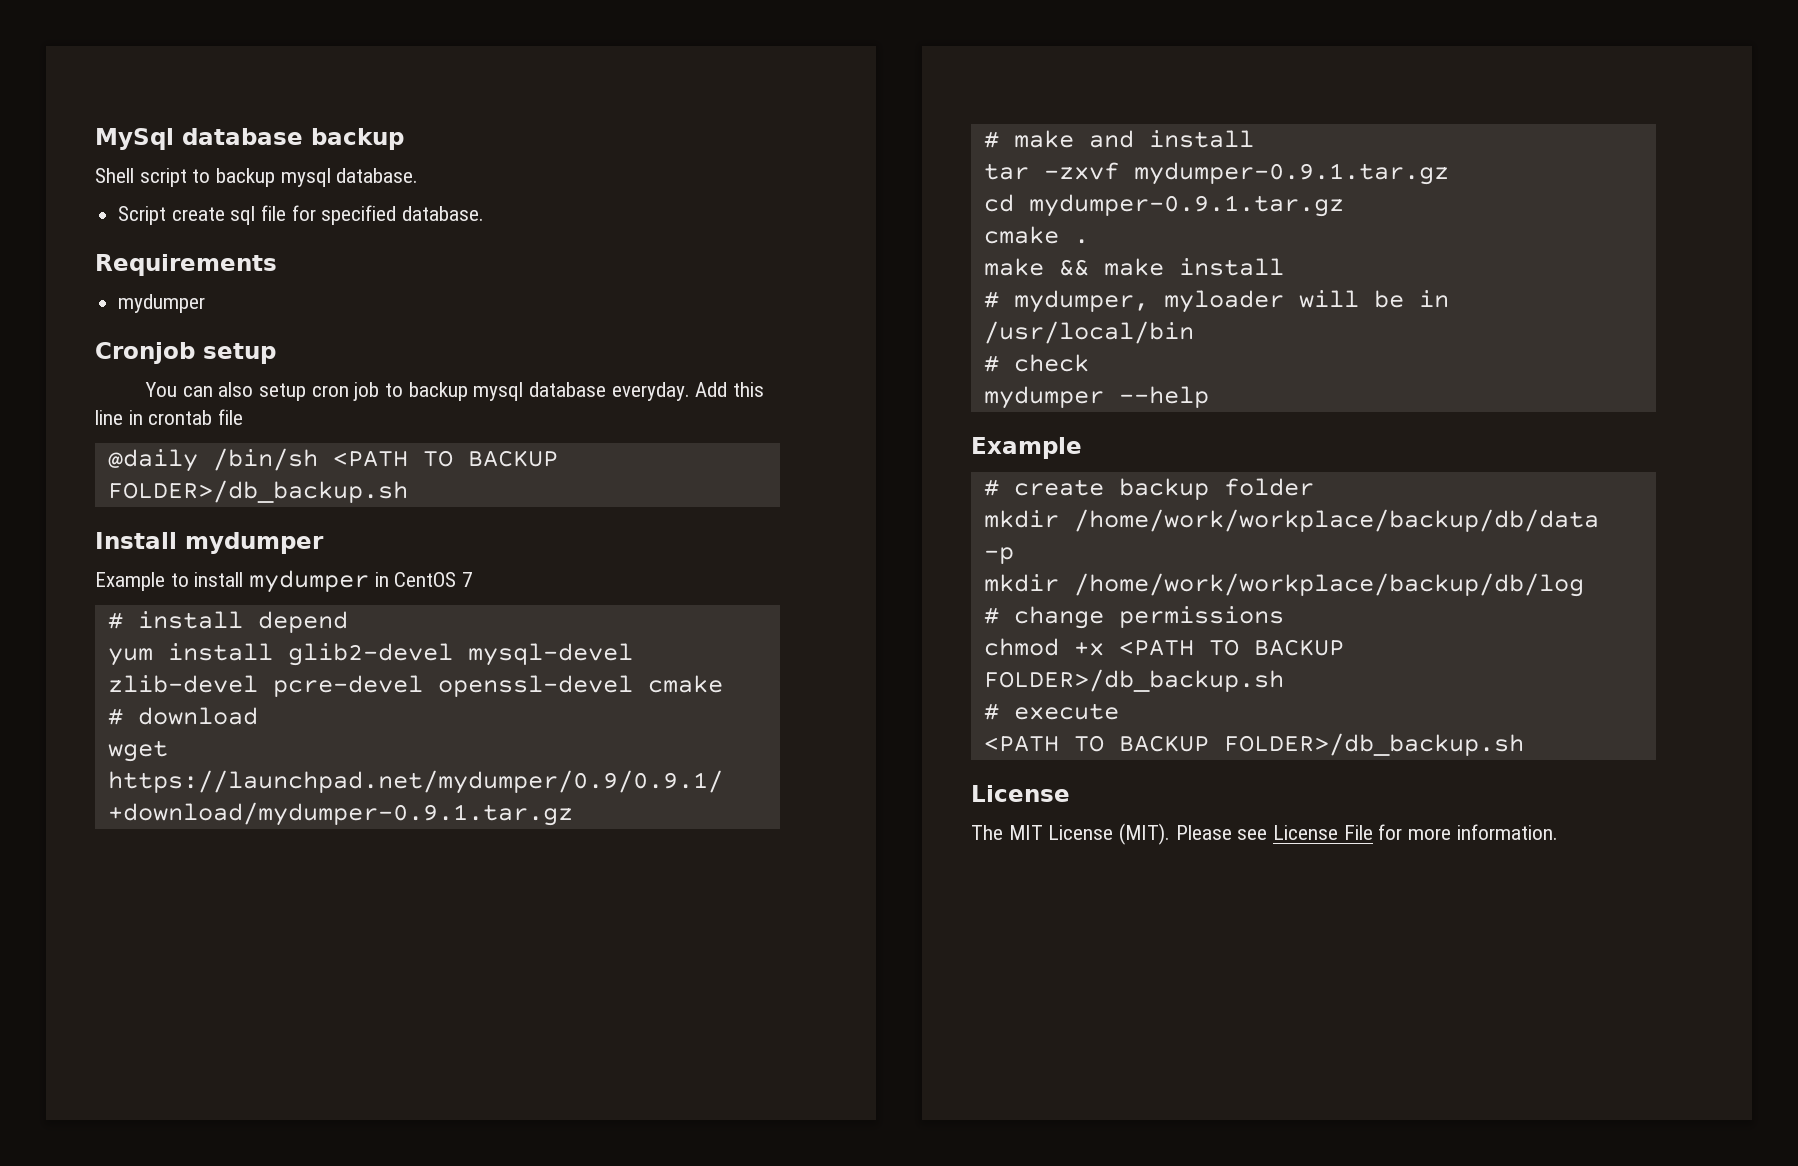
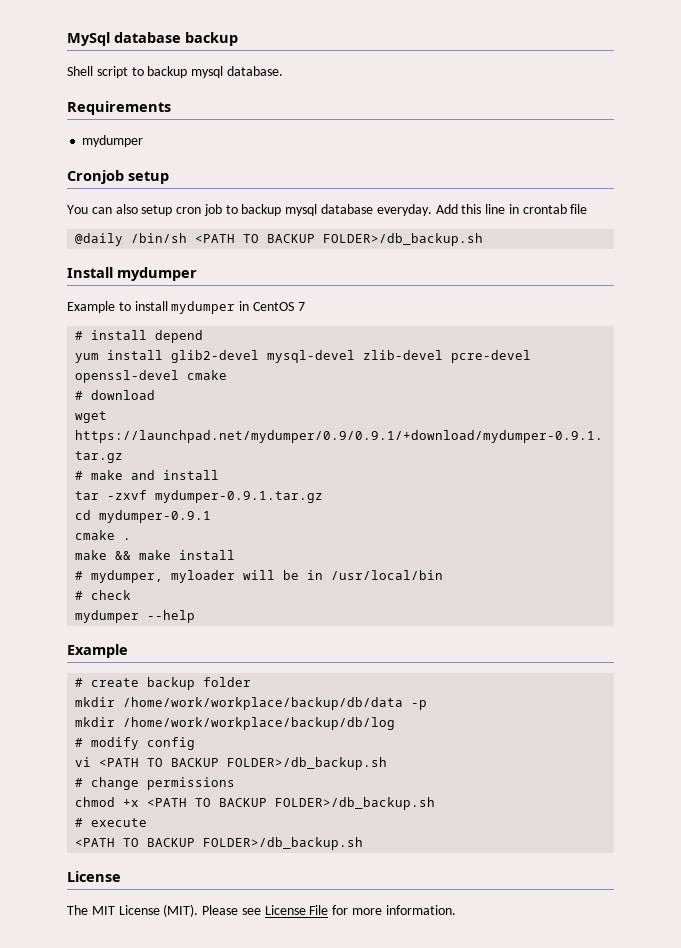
[118,205,485,225] // Script create sql file for specified database. -> (283, 71) none
[1028,194,1344,217] mydumper-0.9.1.tar.gz -> [99,510,212,523] mydumper-0.9.1
(1584, 585) none -> [75,737,196,750] [75,757,388,770] // # modify config // vi <PATH TO BACKUP FOLDER>/db_backup.sh

